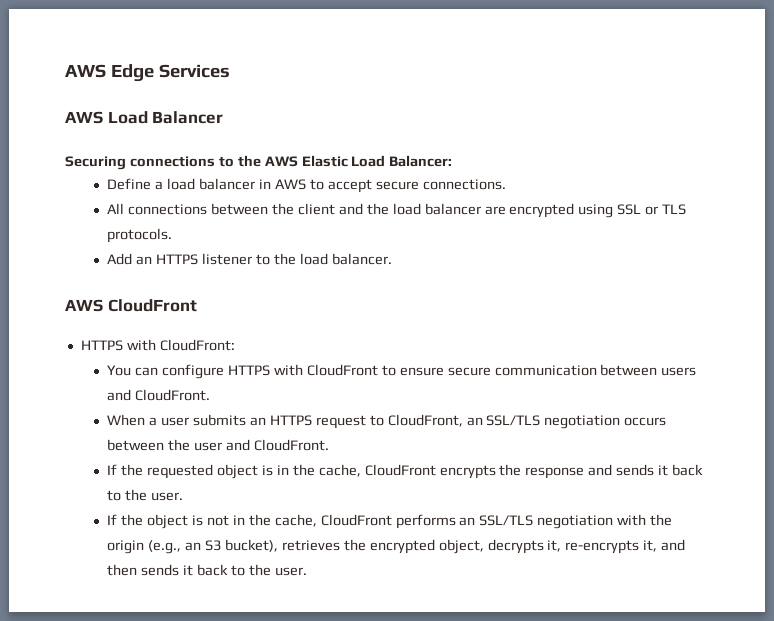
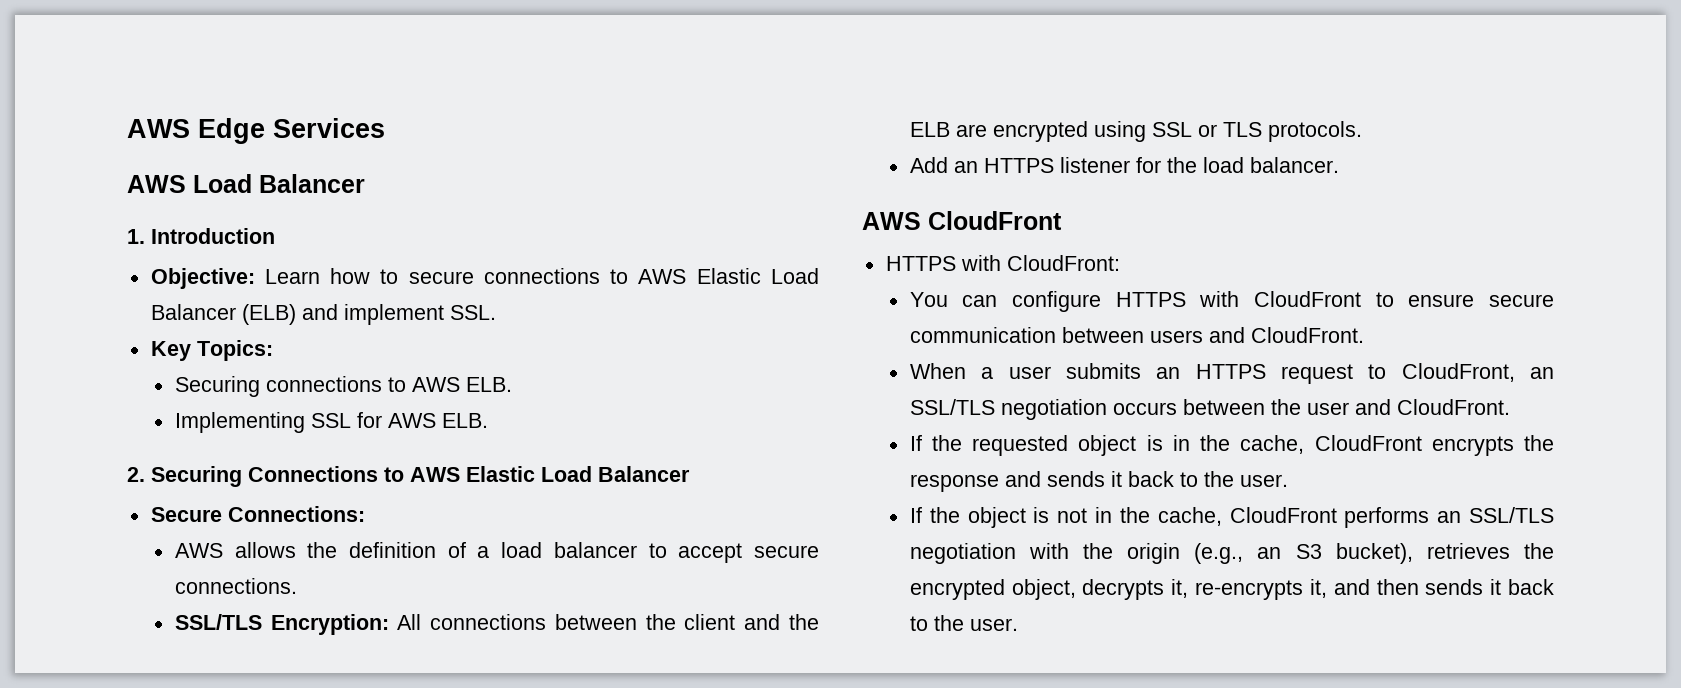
[65,155,453,170] [107,178,152,190] Securing connections to the AWS Elastic Load Balancer: // Define -> [127,228,275,244] [150,268,819,289] [150,304,496,325] [150,340,273,361] [174,376,512,397] [174,412,488,433] [127,466,690,487] [150,506,365,522] [174,542,466,558] 1. Introduction // Objective: Learn how to secure connections to AWS Elastic Load Balancer (ELB) and implement SSL. // Key Topics: // Securing connections to AWS ELB. // Implementing SSL for AWS ELB. // 2. Securing Connections to AWS Elastic Load Balancer // Secure Connections: // AWS allows the definition of
[258,179,306,190] in AWS -> (637, 550) none
(506, 184) none -> [174,614,389,635] SSL/TLS Encryption:
[392,203,481,215] load balancer -> [909,122,950,137] ELB
[255,254,270,265] to -> [1135,157,1161,173] for

